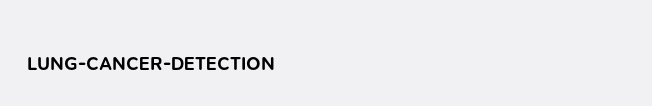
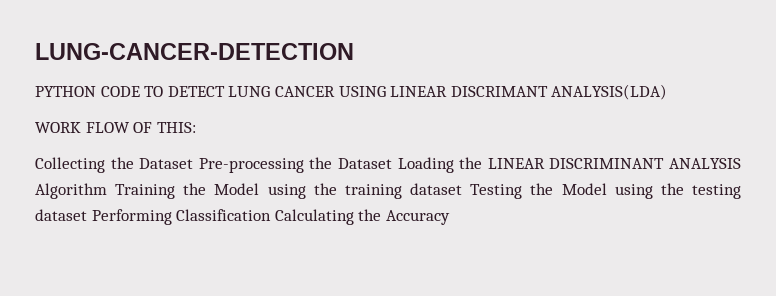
(275, 63) none -> [35,84,668,100] [35,122,196,133] [35,157,742,173] [35,183,741,199] [35,209,450,225] // PYTHON CODE TO DETECT LUNG CANCER USING LINEAR DISCRIMANT ANALYSIS(LDA) // WORK FLOW OF THIS: // Collecting the Dataset Pre-processing the Dataset Loading the LINEAR DISCRIMINANT ANALYSIS Algorithm Training the Model using the training dataset Testing the Model using the testing dataset Performing Classification Calculating the Accuracy

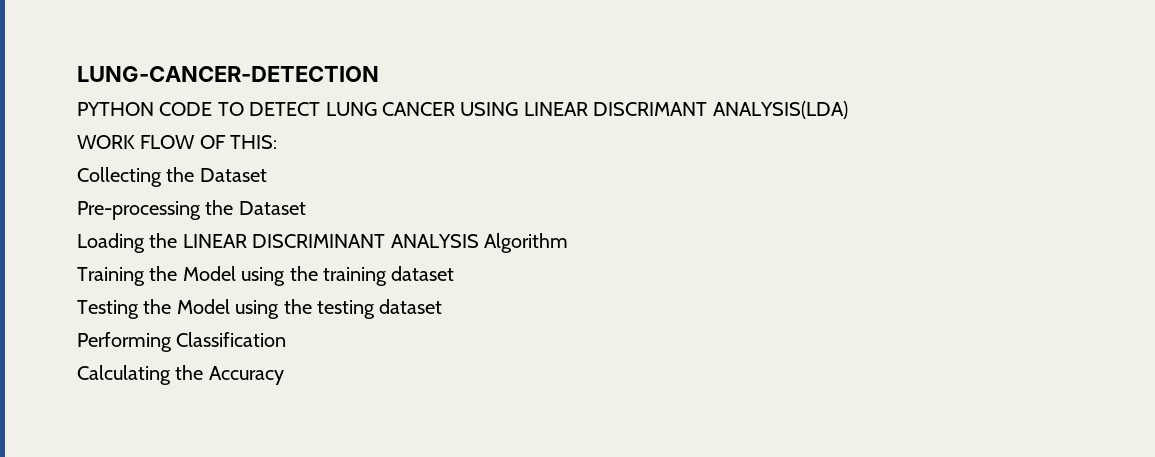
(194, 163) none -> (267, 175) //
(393, 163) none -> (306, 208) //
(107, 191) none -> (568, 243) //
(463, 189) none -> (455, 273) //
(87, 215) none -> (443, 306) //
(272, 215) none -> (287, 339) //

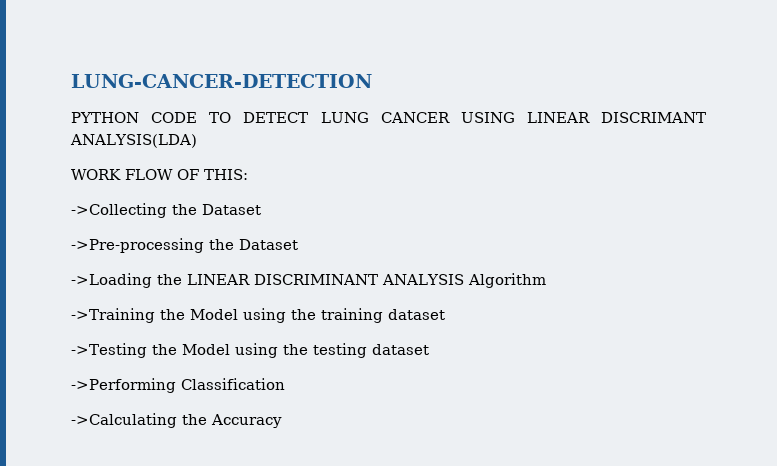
[77,167,267,187] [77,200,306,220] [77,233,145,253] Collecting the Dataset // Pre-processing the Dataset // Loading -> [71,203,261,218] [71,238,298,253] [71,273,152,288] ->Collecting the Dataset // ->Pre-processing the Dataset // ->Loading
[77,267,145,286] Training -> [71,308,155,323] ->Training
[77,300,139,319] Testing -> [71,343,147,358] ->Testing
[77,332,172,352] Performing -> [71,378,176,393] ->Performing
[77,365,171,385] Calculating -> [71,413,177,428] ->Calculating

